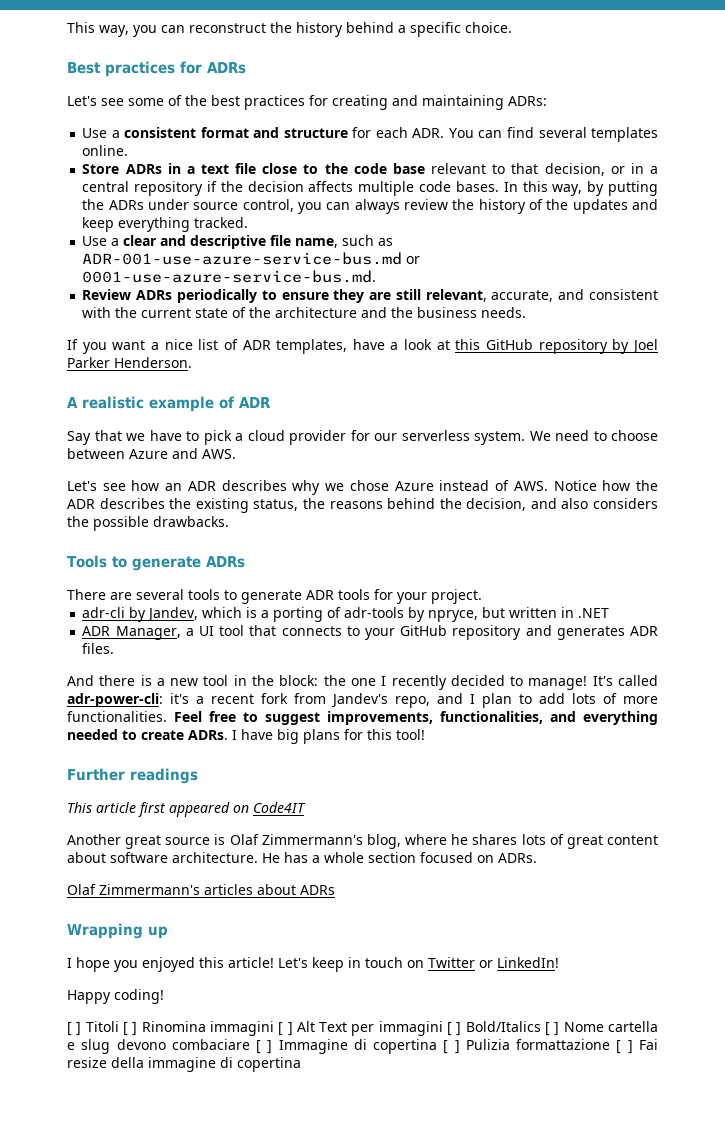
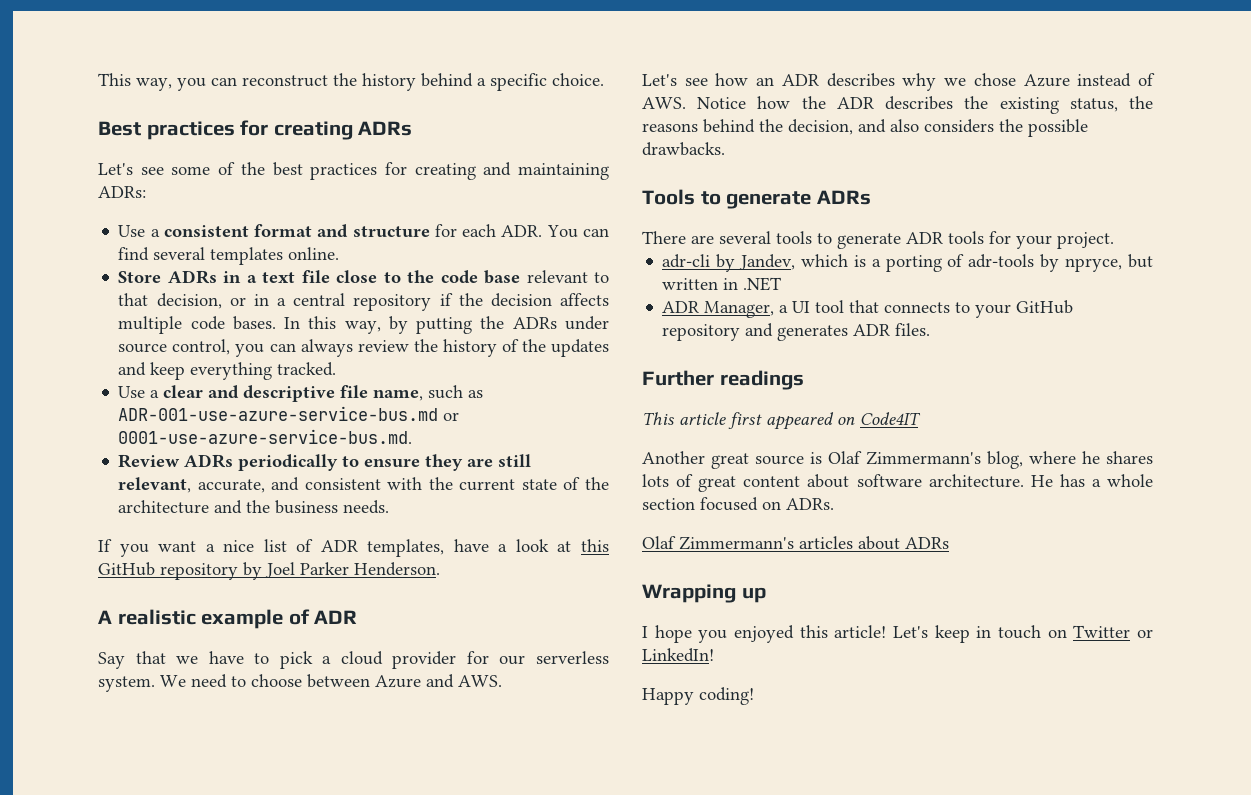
(202, 67) none -> [273,121,353,140] creating
[67,675,658,690] [67,693,658,708] [67,711,658,725] [67,729,425,744] // And there is a new tool in the block: the one I recently decided to manage! It's called adr-power-cli: it's a recent fork from Jandev's repo, and I plan to add lots of more functionalities. Feel free to suggest improvements, functionalities, and everything needed to create ADRs. I have big plans for this tool! -> (931, 329) none
[67,1021,658,1036] [67,1039,658,1054] [67,1057,301,1072] // [ ] Titoli [ ] Rinomina immagini [ ] Alt Text per immagini [ ] Bold/Italics [ ] Nome cartella e slug devono combaciare [ ] Immagine di copertina [ ] Pulizia formattazione [ ] Fai resize della immagine di copertina -> (754, 696) none

